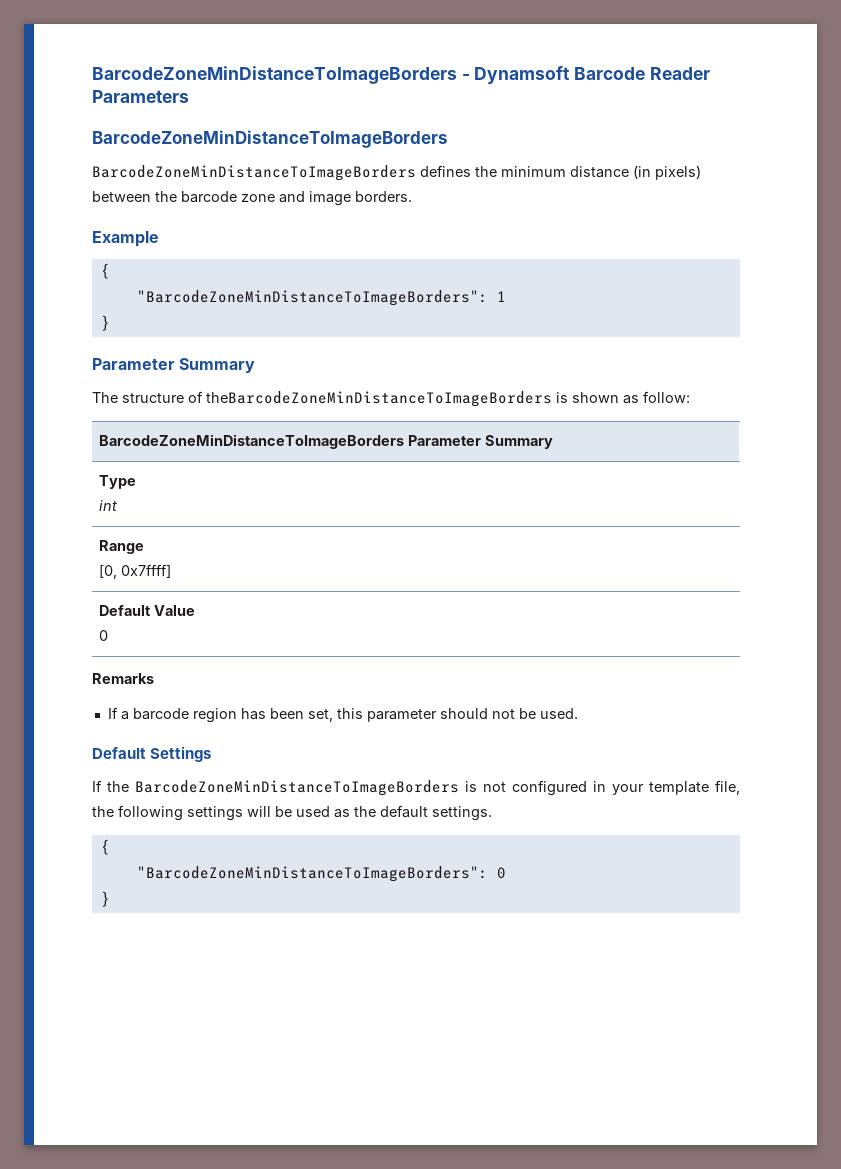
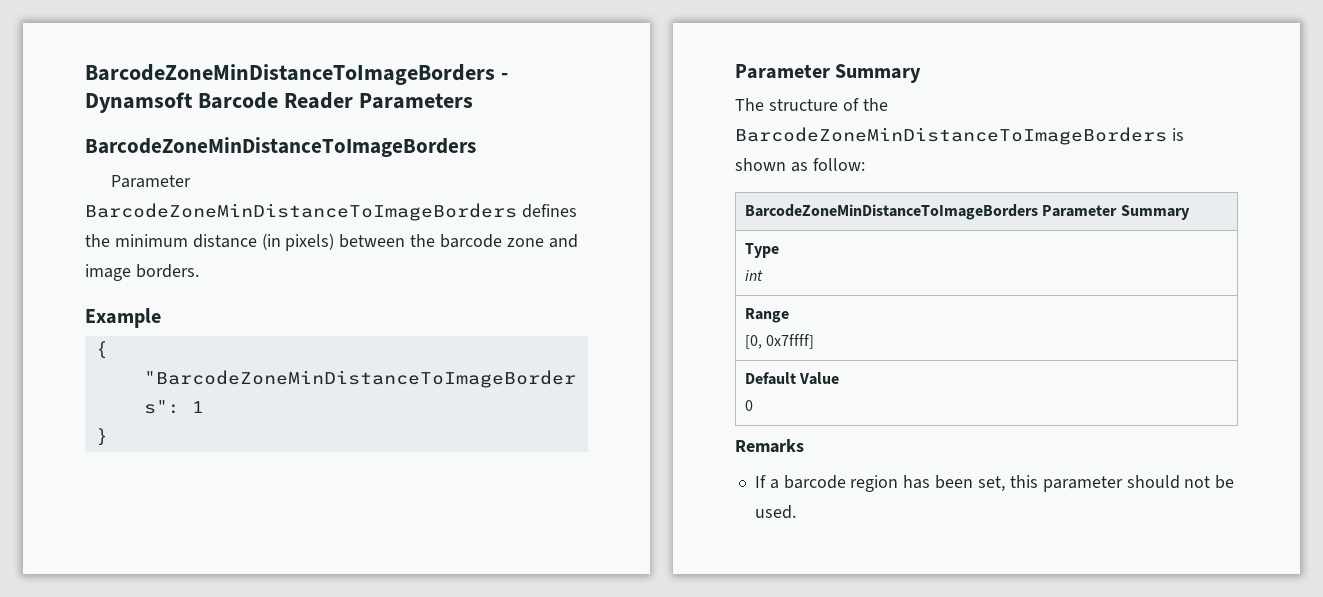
(448, 139) none -> [110,175,191,188] Parameter
[206,391,552,407] theBarcodeZoneMinDistanceToImageBorders -> [862,98,888,111] [735,127,1167,145] the BarcodeZoneMinDistanceToImageBorders
[92,746,212,762] [92,780,740,796] [92,805,492,821] [100,839,110,855] [136,866,506,882] [100,891,110,907] // Default Settings // If the BarcodeZoneMinDistanceToImageBorders is not configured in your template file, the following settings will be used as the default settings. // { // "BarcodeZoneMinDistanceToImageBorders": 0 // } -> (796, 512) none

